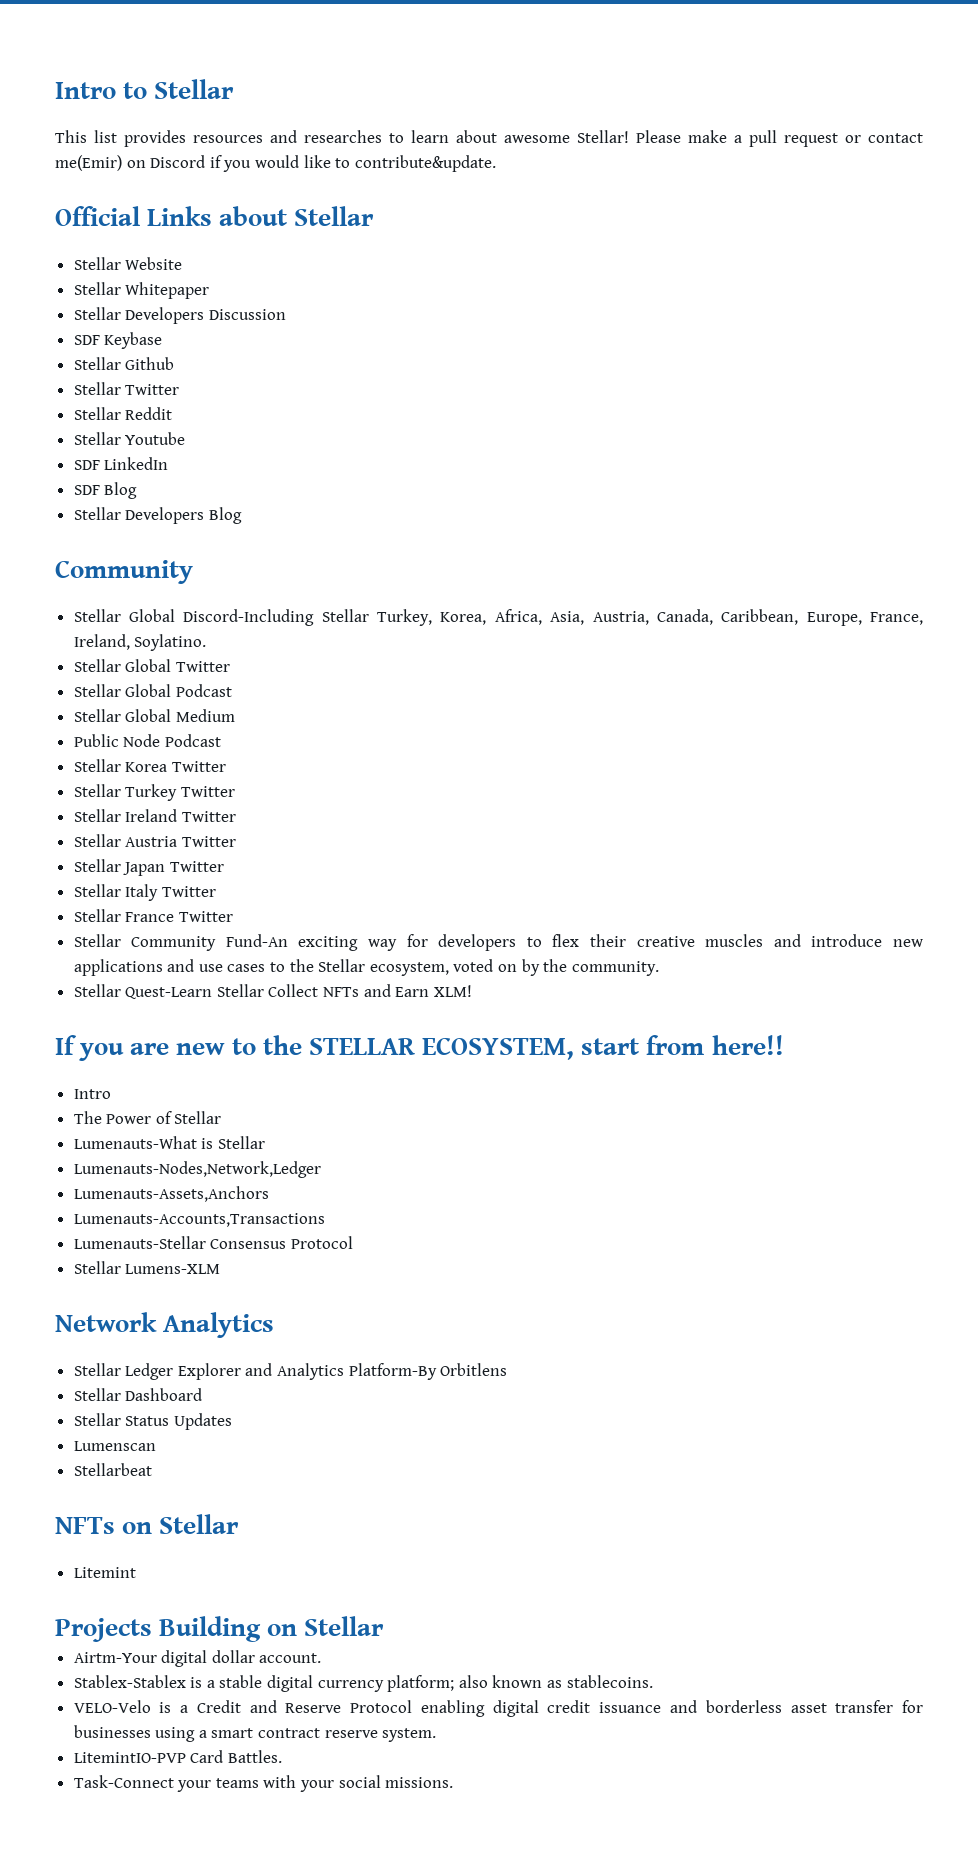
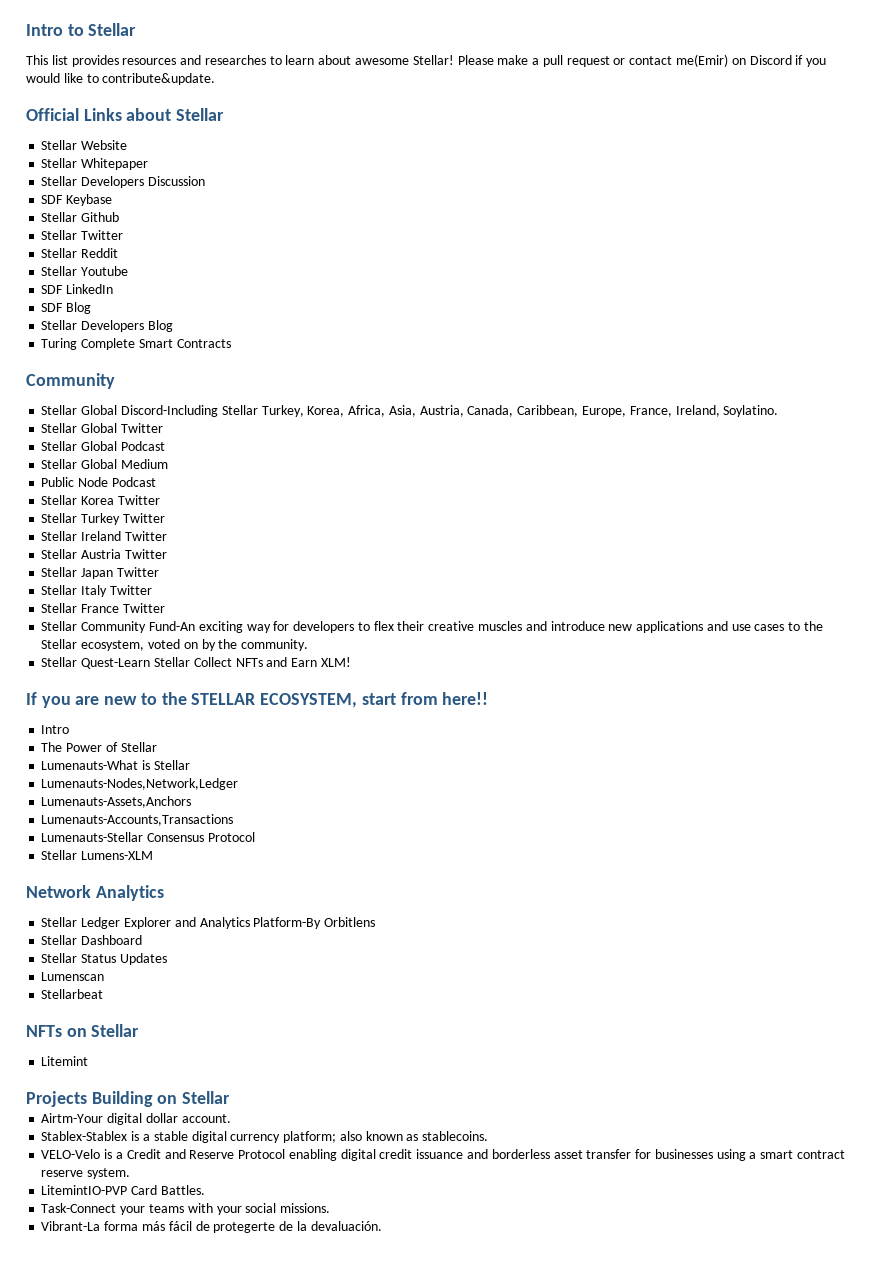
(242, 515) none -> [41,338,231,350] // Turing Complete Smart Contracts
(454, 1782) none -> [41,1221,382,1233] // Vibrant-La forma más fácil de protegerte de la devaluación.

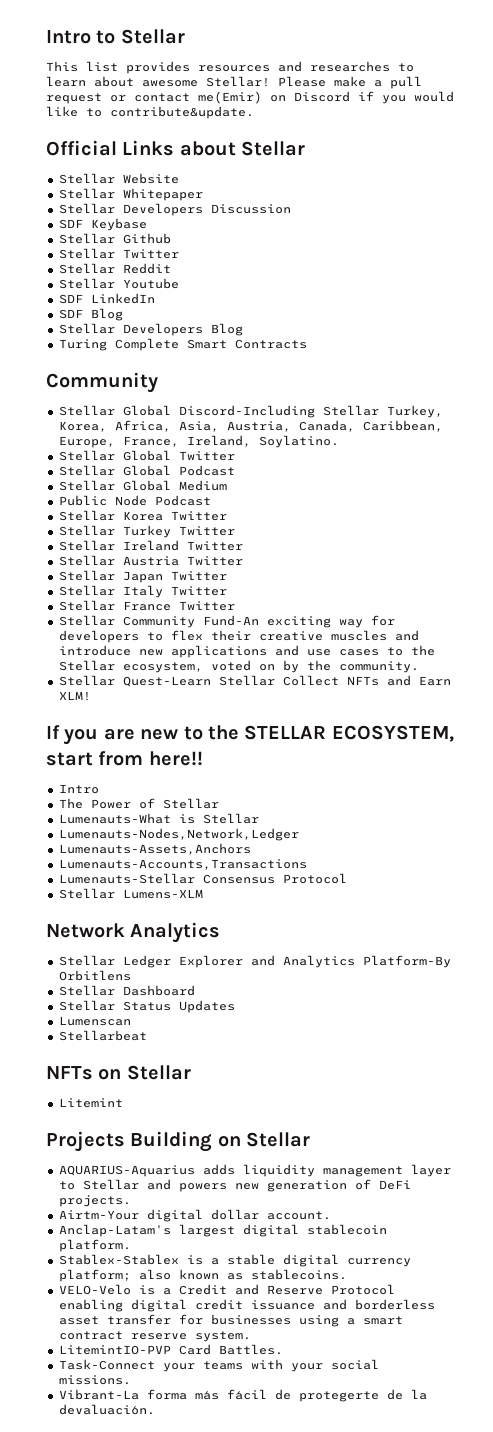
(231, 1097) none -> [58,1164,451,1177] [58,1179,411,1192] [58,1195,131,1207] // AQUARIUS-Aquarius adds liquidity management layer to Stellar and powers new generation of DeFi projects.
(231, 1118) none -> [58,1224,387,1237] [58,1239,131,1252] // Anclap-Latam's largest digital stablecoin platform.

